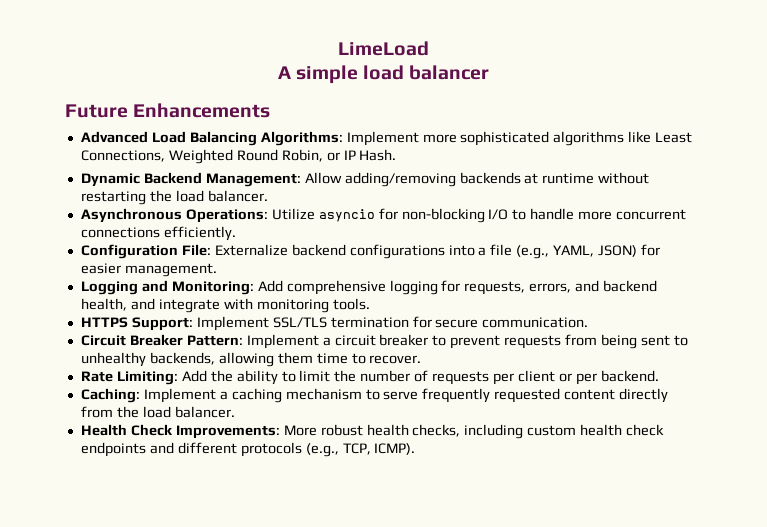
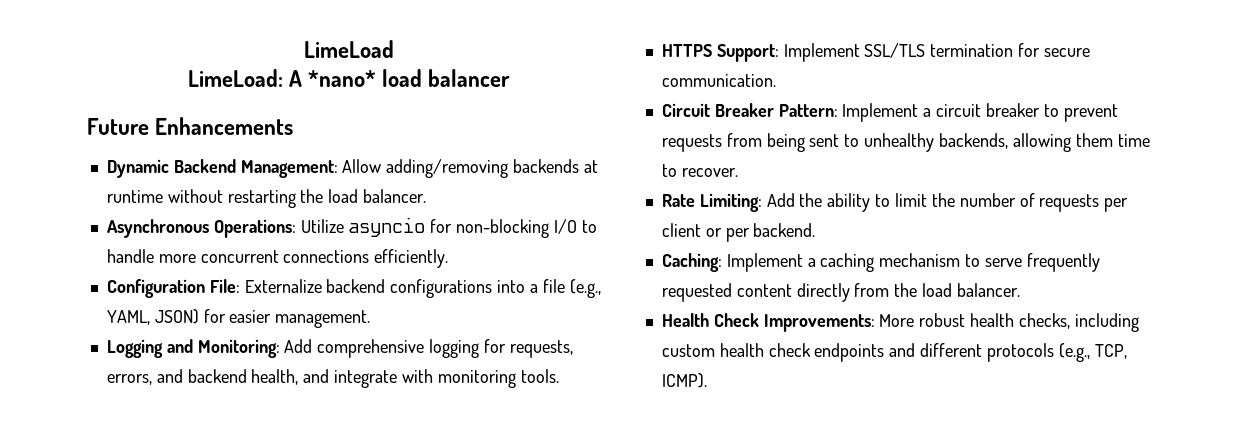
[277,65,358,84] A simple -> [187,69,376,87] LimeLoad: A *nano*
[80,131,693,146] [80,149,397,164] // Advanced Load Balancing Algorithms: Implement more sophisticated algorithms like Least Connections, Weighted Round Robin, or IP Hash. -> (294, 126) none

